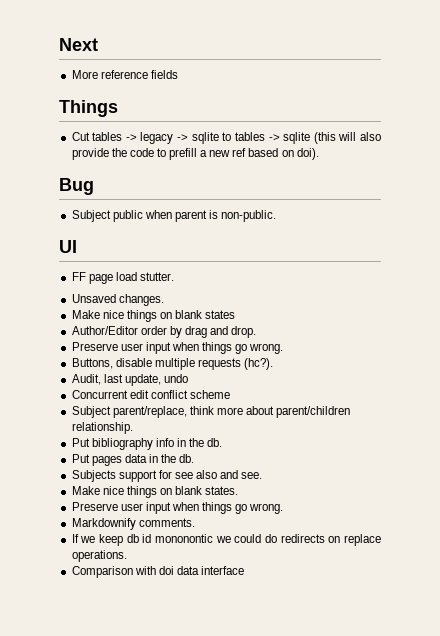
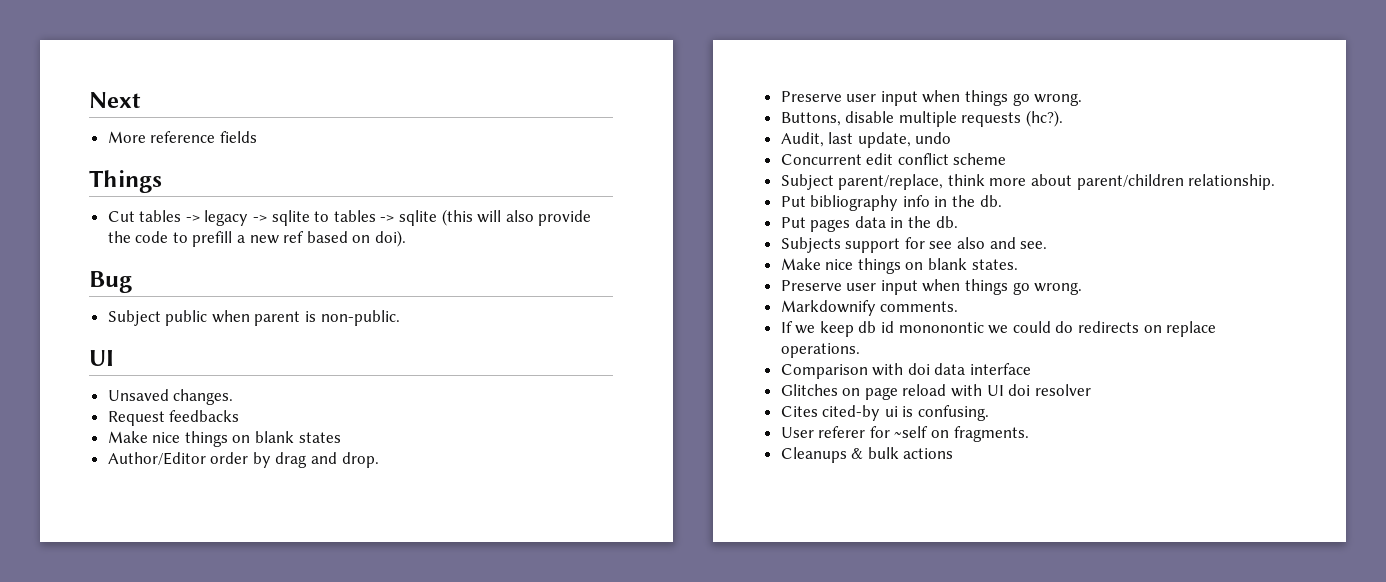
[71,272,174,284] // FF page load stutter. -> (114, 358) none
(164, 300) none -> [107,410,240,426] // Request feedbacks
(245, 570) none -> [780,384,1091,400] [780,405,990,421] [780,426,1029,442] [780,447,954,463] // Glitches on page reload with UI doi resolver // Cites cited-by ui is confusing. // User referer for ~self on fragments. // Cleanups & bulk actions

